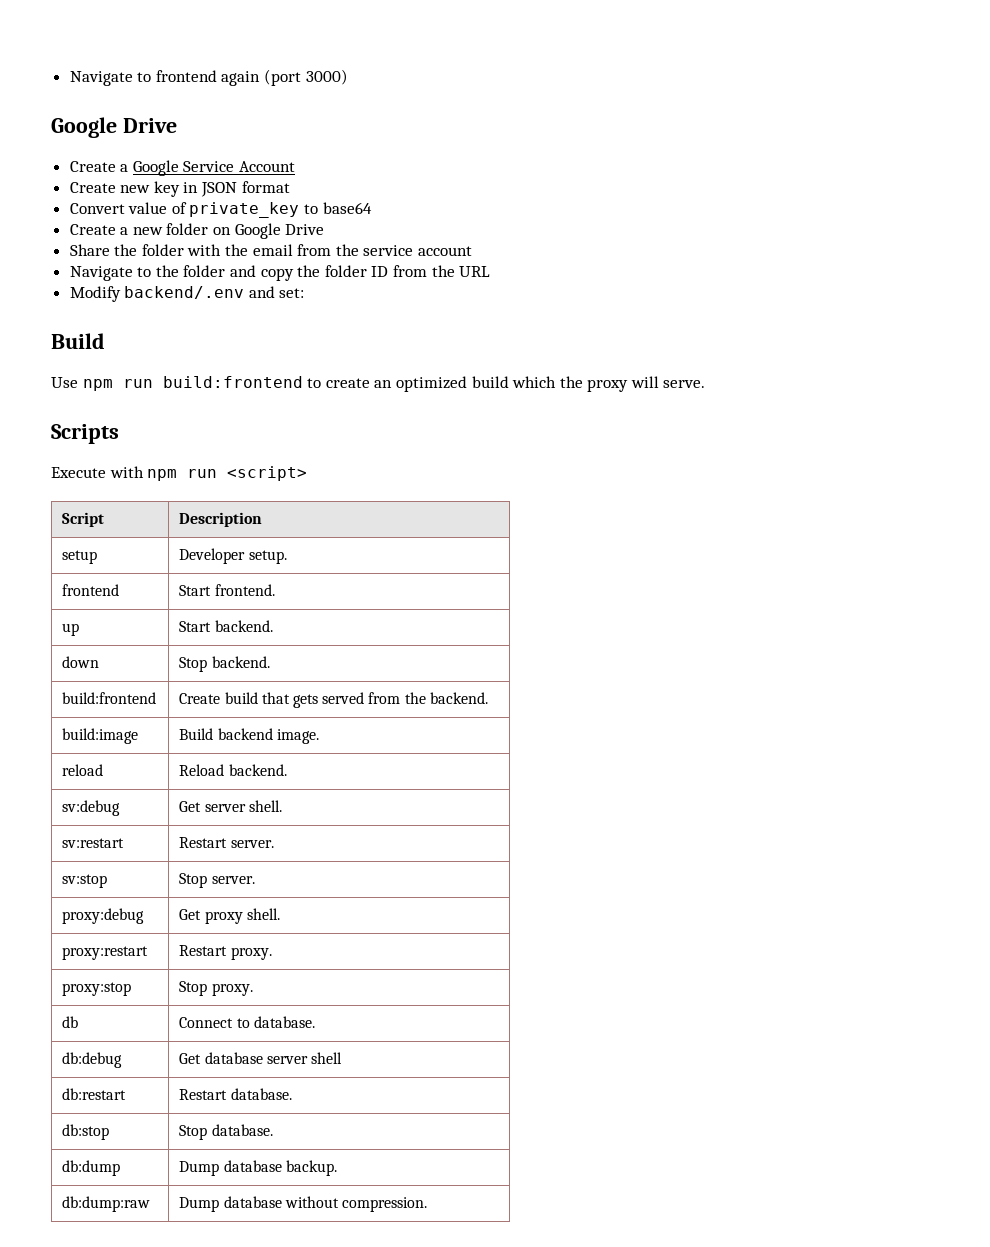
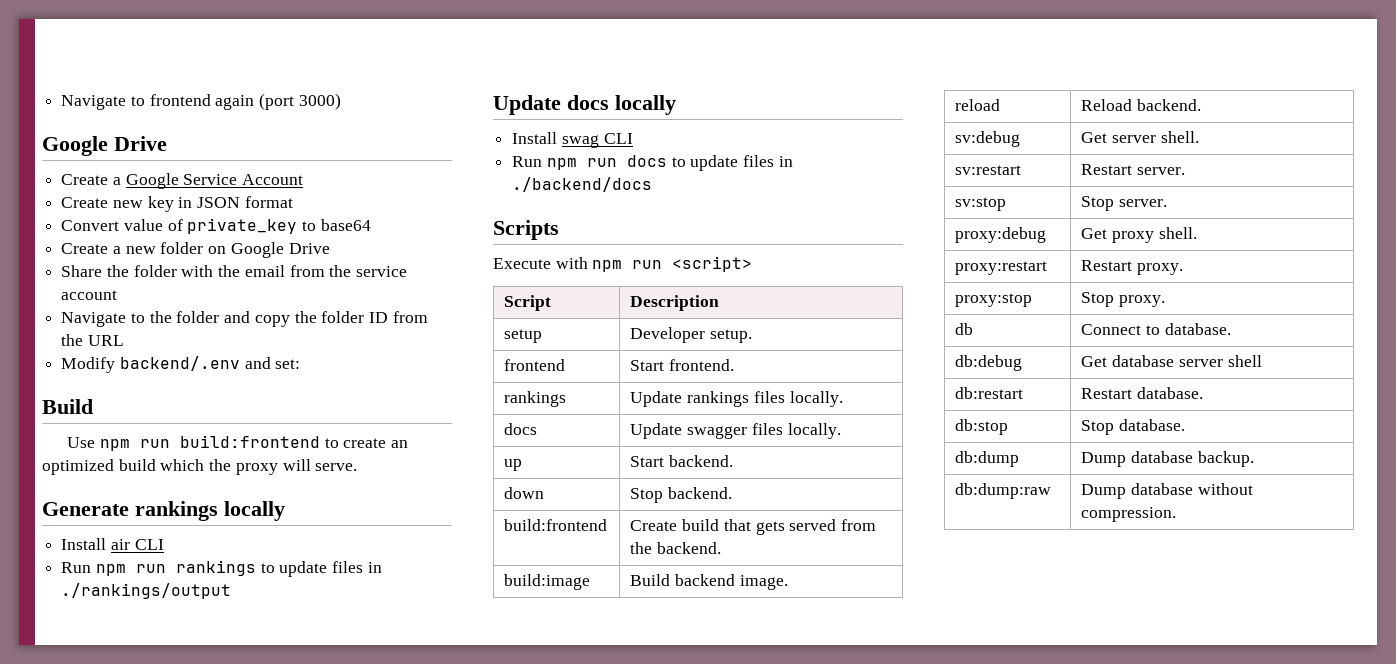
(706, 384) none -> [42,501,285,521] [61,538,164,550] [61,560,382,577] [61,583,232,599] [493,95,676,115] [512,132,633,148] [512,155,793,171] [512,177,653,192] // Generate rankings locally // Install air CLI // Run npm run rankings to update files in ./rankings/output // Update docs locally // Install swag CLI // Run npm run docs to update files in ./backend/docs
(275, 590) none -> [504,391,567,407] [630,391,843,407] [504,423,538,435] [630,423,841,439] // rankings | Update rankings files locally. // docs | Update swagger files locally.

